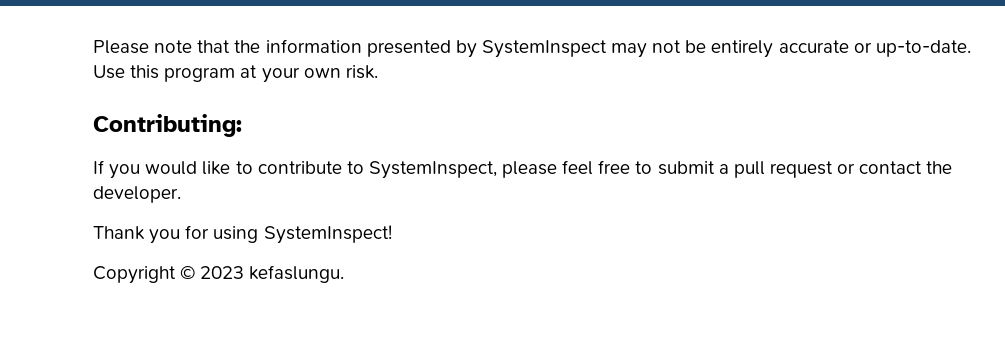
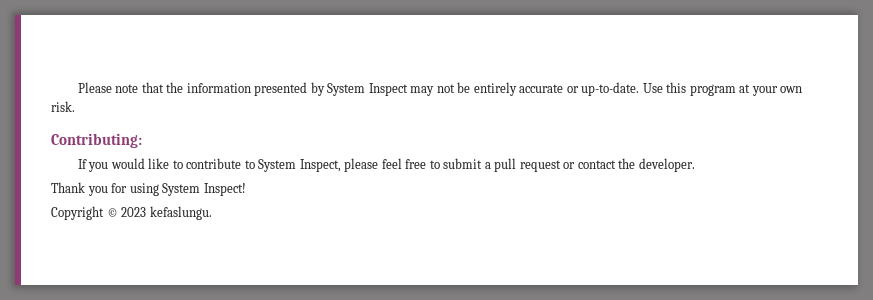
[481,40,607,58] SystemInspect -> [327,83,408,96] System Inspect
[368,161,497,179] SystemInspect, -> [258,159,341,172] System Inspect,
[263,225,392,244] SystemInspect! -> [162,183,246,196] System Inspect!

